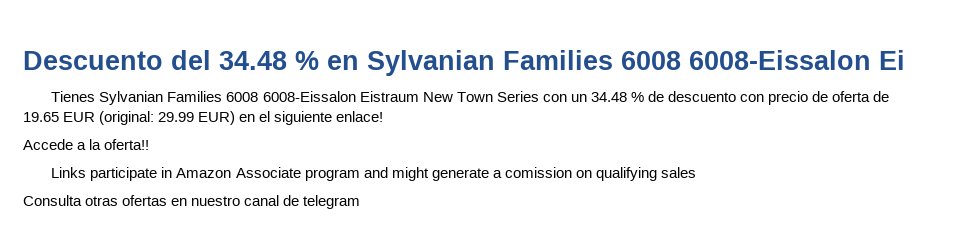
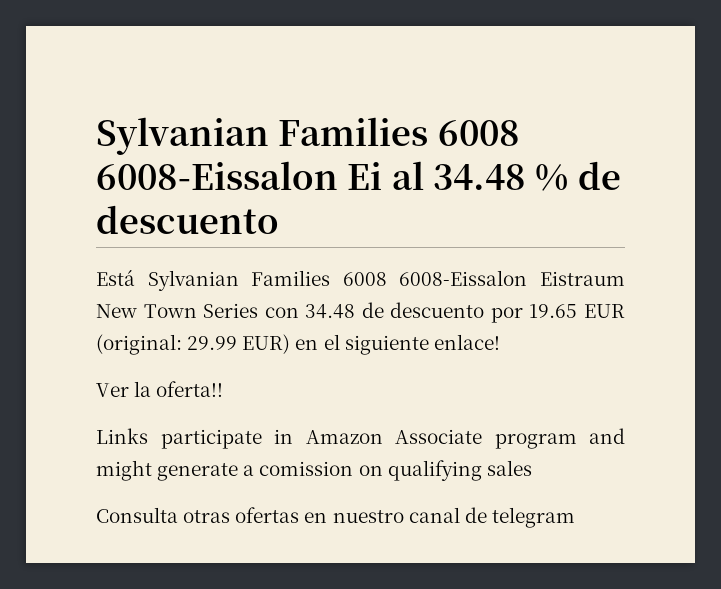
[23,50,359,70] Descuento del 34.48 % en -> (96, 136) none
[51,91,96,102] // Tienes -> [391,161,621,191] [96,205,279,234] [96,269,135,286] al 34.48 % de descuento // Está
[570,91,890,105] un 34.48 % de descuento con precio de oferta de -> [305,302,523,323] 34.48 de descuento por
[23,139,87,150] Accede a -> [96,383,129,397] Ver

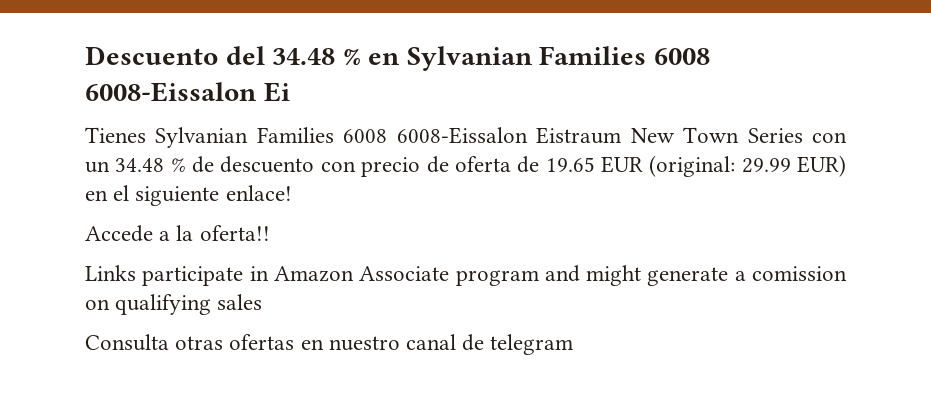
(96, 136) none -> [85,46,401,66] Descuento del 34.48 % en
[391,161,621,191] [96,205,279,234] [96,269,135,286] al 34.48 % de descuento // Está -> [85,127,146,143] // Tienes
[305,302,523,323] 34.48 de descuento por -> [85,156,540,177] un 34.48 % de descuento con precio de oferta de
[96,383,129,397] Ver -> [85,225,171,242] Accede a

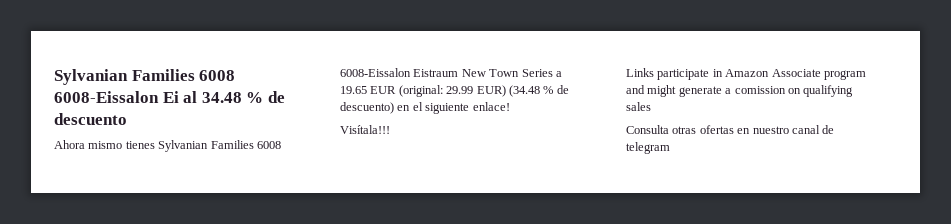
[85,46,401,66] Descuento del 34.48 % en -> (54, 77) none
[85,127,146,143] // Tienes -> [183,91,285,103] [54,113,127,125] [54,140,155,149] al 34.48 % de descuento // Ahora mismo tienes
[812,132,848,143] [85,156,540,177] con un 34.48 % de descuento con precio de oferta de -> [555,71,562,77] a
(846, 166) none -> [508,85,569,97] [340,102,394,114] (34.48 % de descuento)
[85,225,270,242] Accede a la oferta!! -> [340,125,390,134] Visítala!!!

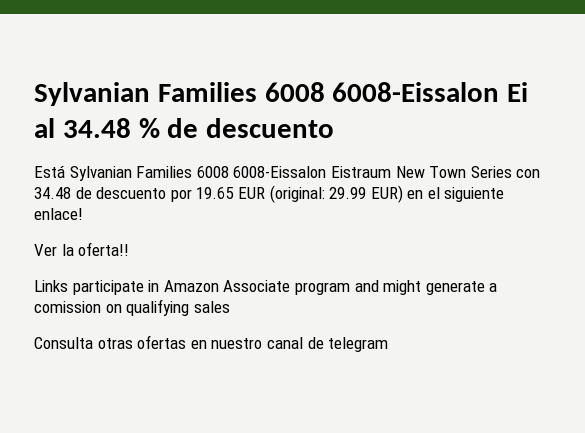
[54,140,155,149] Ahora mismo tienes -> [34,165,65,178] Está
[555,71,562,77] a -> [516,169,541,178] [34,187,192,202] con 34.48 de descuento por
[508,85,569,97] [340,102,394,114] (34.48 % de descuento) -> (403, 194) none
[340,125,390,134] Visítala!!! -> [34,242,130,256] Ver la oferta!!

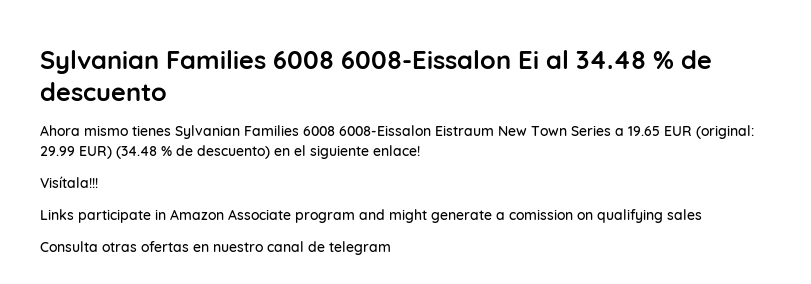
[34,165,65,178] Está -> [40,125,171,136] Ahora mismo tienes
[516,169,541,178] [34,187,192,202] con 34.48 de descuento por -> [615,128,624,136] a
(403, 194) none -> [116,145,270,159] (34.48 % de descuento)
[34,242,130,256] Ver la oferta!! -> [40,176,98,188] Visítala!!!

